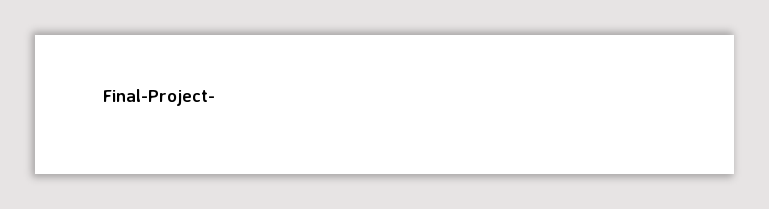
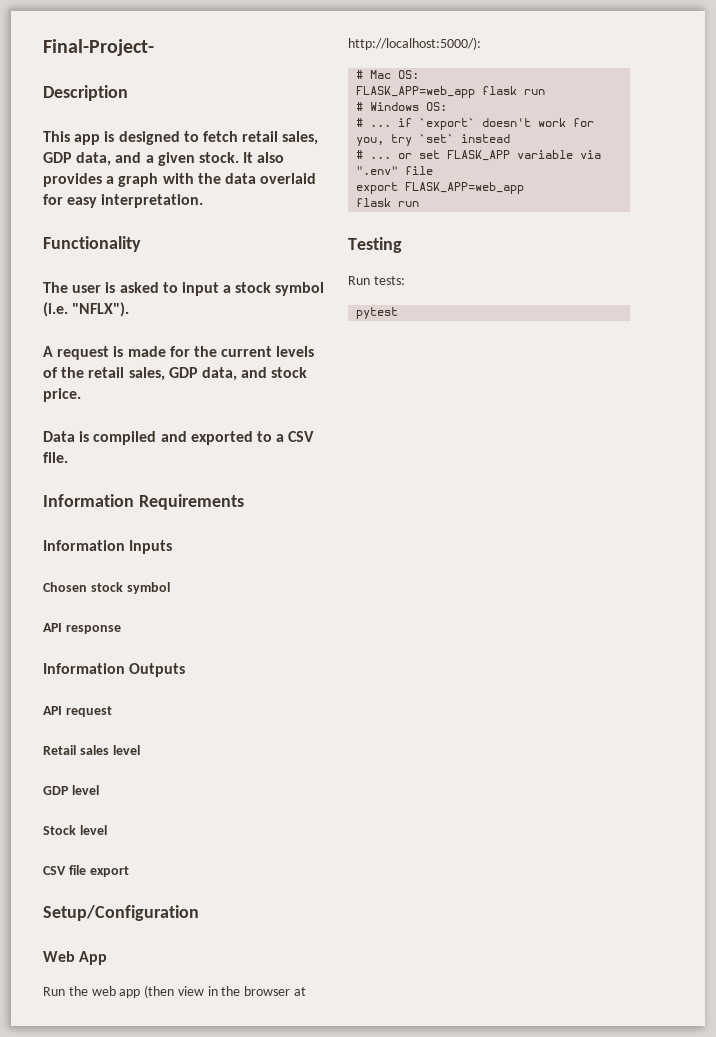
(215, 97) none -> [43,85,128,101] [43,131,319,145] [43,152,285,166] [43,173,317,187] [43,194,204,208] [43,236,141,252] [43,282,325,296] [43,302,130,317] [43,346,315,360] [43,367,308,381] [43,388,81,402] [43,431,315,445] [43,452,68,463] [43,494,244,510] [43,540,173,554] [43,582,170,594] [43,623,121,634] [43,663,186,677] [43,706,112,717] [43,745,140,755] [43,785,99,795] [43,825,107,835] [43,865,129,877] [43,905,199,921] [43,951,108,965] [43,985,307,998] [348,37,481,50] [356,70,420,79] [356,86,546,98] [356,102,448,111] [356,118,595,130] [356,134,511,146] [356,150,602,161] [356,166,434,175] [356,182,525,194] [356,198,420,207] [348,237,402,253] [348,276,405,285] [356,307,399,319] // Description // This app is designed to fetch retail sales, GDP data, and a given stock. It also provides a graph with the data overlaid for easy interpretation. // Functionality // The user is asked to input a stock symbol (i.e. "NFLX"). // A request is made for the current levels of the retail sales, GDP data, and stock price. // Data is compiled and exported to a CSV file. // Information Requirements // Information Inputs // Chosen stock symbol // API response // Information Outputs // API request // Retail sales level // GDP level // Stock level // CSV file export // Setup/Configuration // Web App // Run the web app (then view in the browser at http://localhost:5000/): // # Mac OS: // FLASK_APP=web_app flask run // # Windows OS: // # ... if `export` doesn't work for you, try `set` instead // # ... or set FLASK_APP variable via ".env" file // export FLASK_APP=web_app // flask run // Testing // Run tests: // pytest

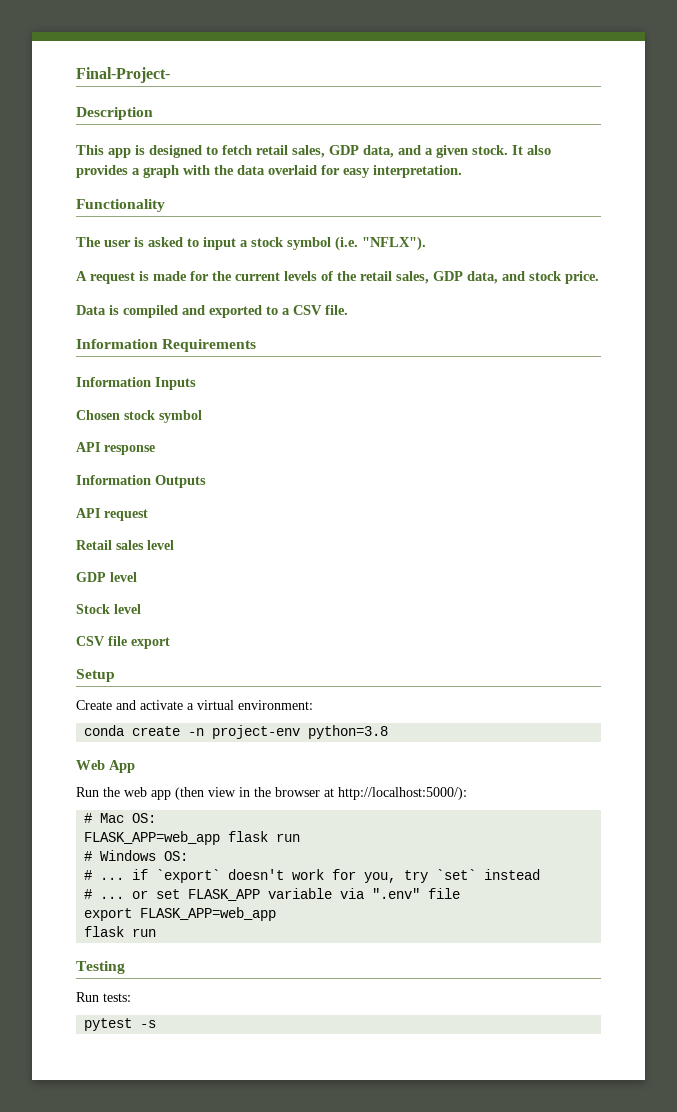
[43,905,199,921] Setup/Configuration -> [76,669,115,682] [76,700,313,710] [84,725,389,739] Setup // Create and activate a virtual environment: // conda create -n project-env python=3.8
(399, 313) none -> [140,1020,157,1028] -s

